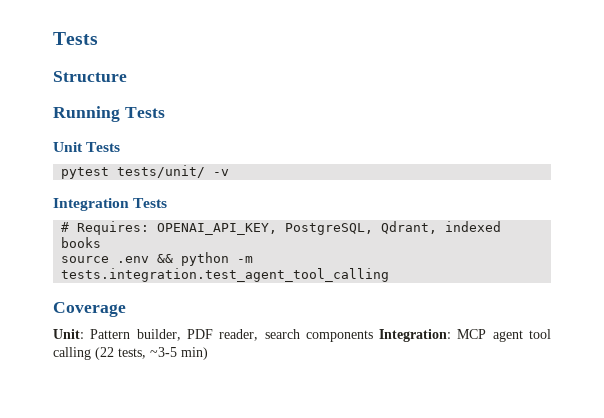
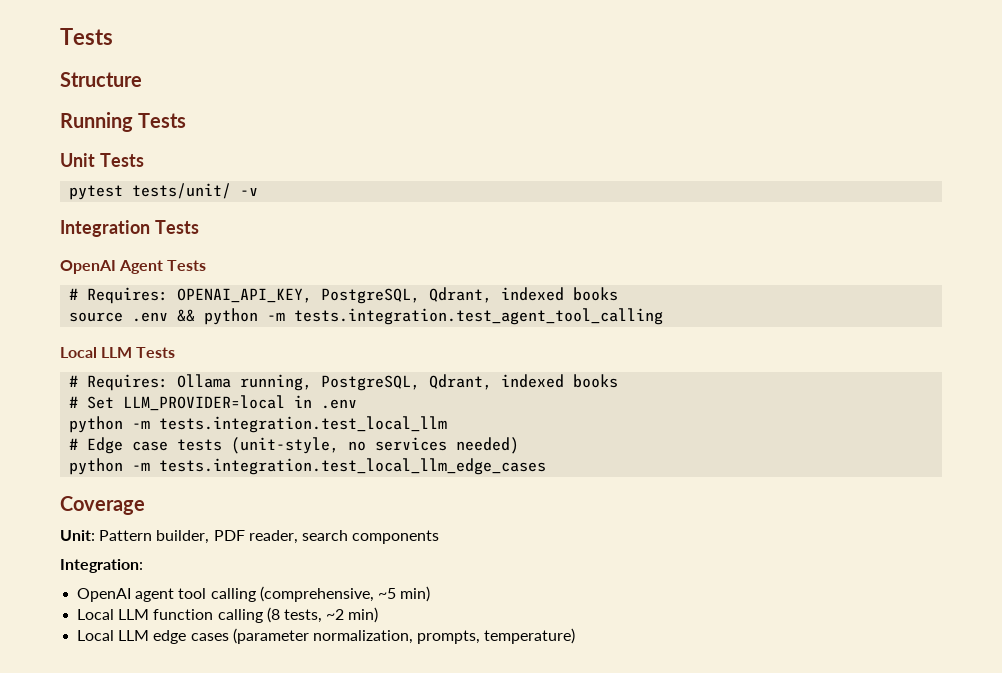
(168, 203) none -> [60,260,207,274] // OpenAI Agent Tests
(390, 275) none -> [60,347,176,358] [69,374,619,391] [69,395,358,411] [69,416,448,433] [69,437,520,454] [69,458,547,475] // Local LLM Tests // # Requires: Ollama running, PostgreSQL, Qdrant, indexed books // # Set LLM_PROVIDER=local in .env // python -m tests.integration.test_local_llm // # Edge case tests (unit-style, no services needed) // python -m tests.integration.test_local_llm_edge_cases
(373, 336) none -> (440, 537) //
[457,329,487,339] MCP -> [77,588,132,602] // OpenAI
[95,347,208,360] (22 tests, ~3-5 min) -> [259,586,431,602] [77,607,379,623] [77,628,576,644] (comprehensive, ~5 min) // Local LLM function calling (8 tests, ~2 min) // Local LLM edge cases (parameter normalization, prompts, temperature)

